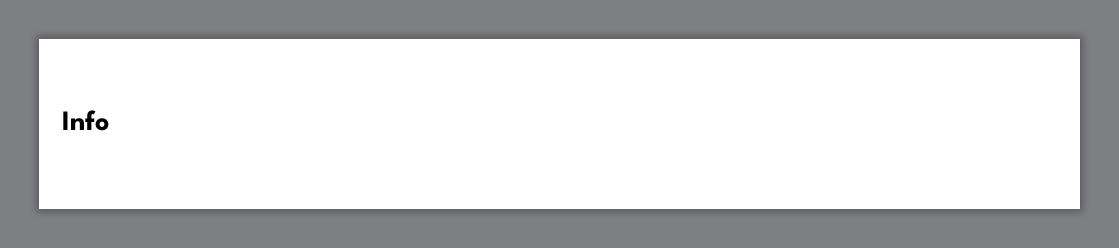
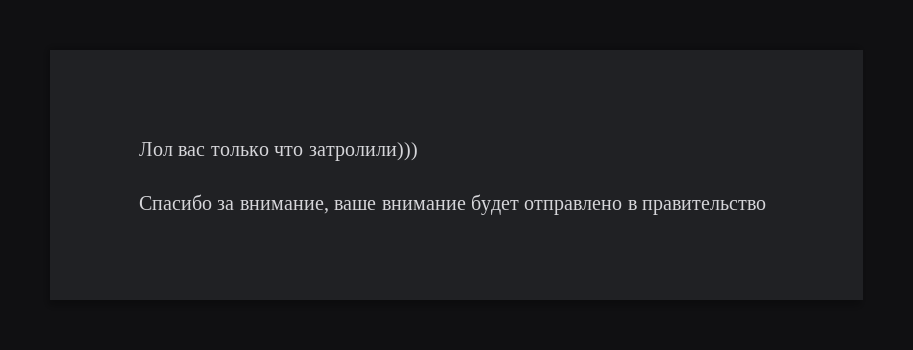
[62,110,109,131] Info -> [139,142,418,161] [139,194,767,215] Лол вас только что затролили))) // Спасибо за внимание, ваше внимание будет отправлено в правительство

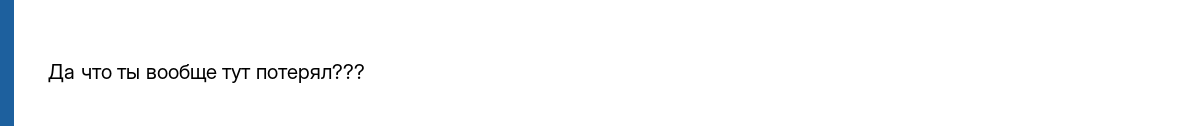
[139,142,418,161] [139,194,767,215] Лол вас только что затролили))) // Спасибо за внимание, ваше внимание будет отправлено в правительство -> [48,64,365,83] Да что ты вообще тут потерял???

